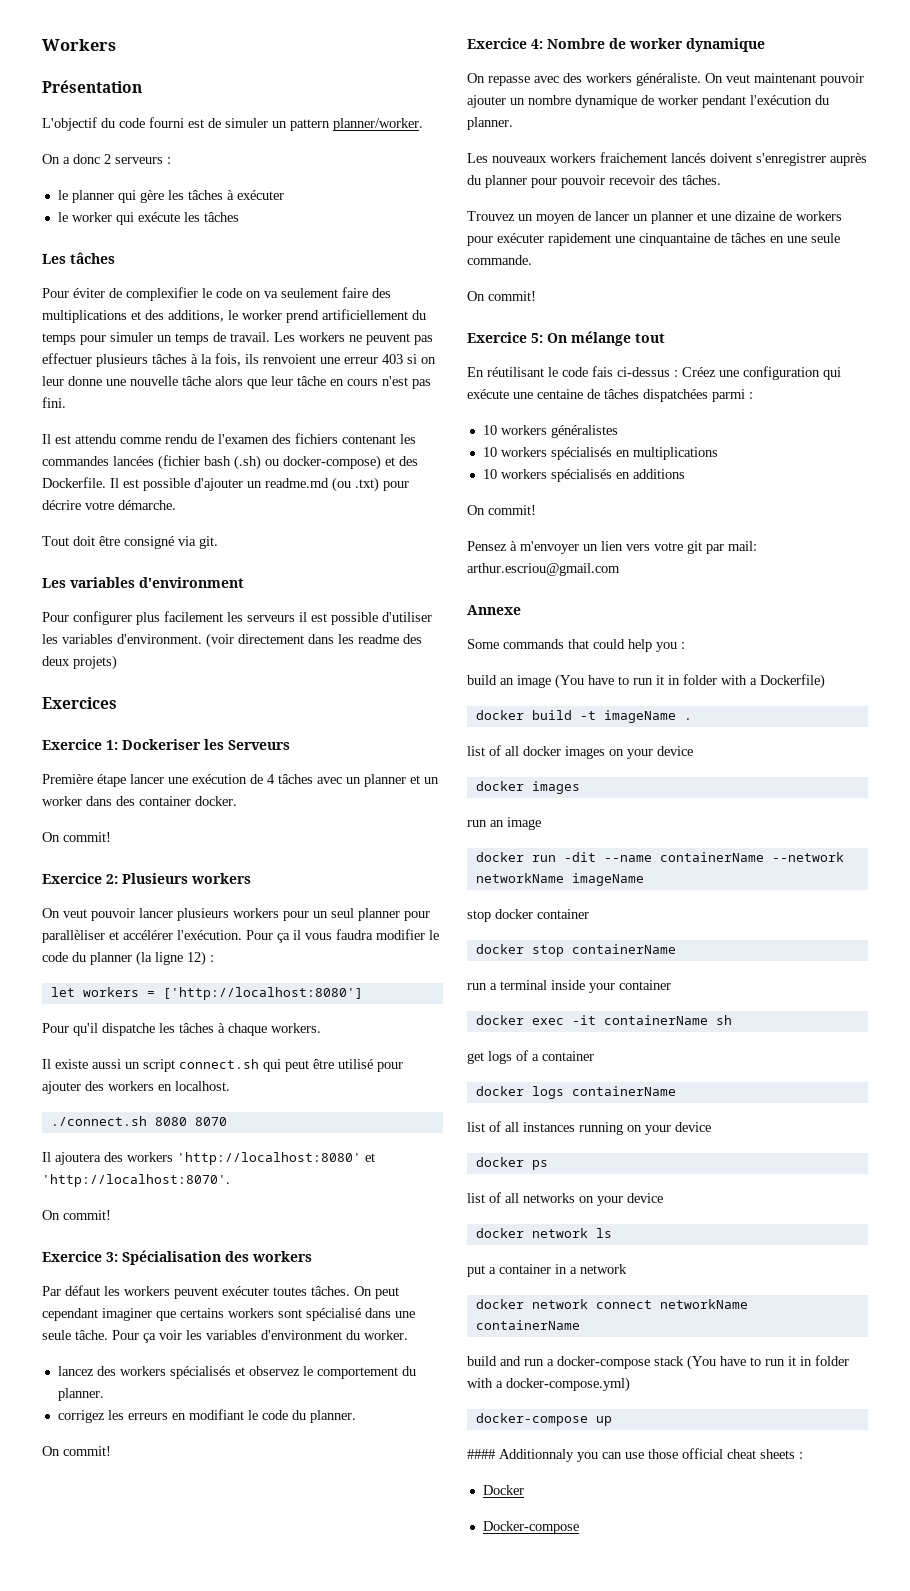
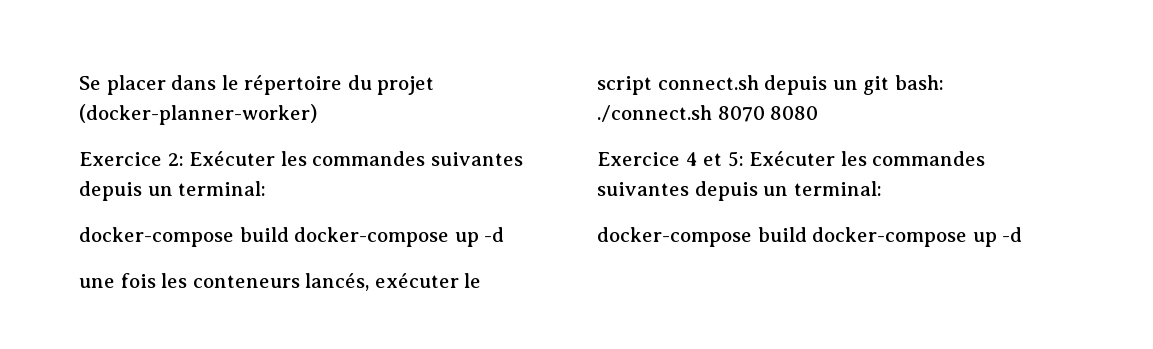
[42,39,116,51] [42,80,142,93] [42,117,423,131] [42,154,171,164] [57,190,284,203] [57,212,239,225] [42,252,115,264] [42,287,391,301] [42,309,426,323] [42,332,433,345] [42,353,436,367] [42,376,431,389] [42,397,66,408] [42,433,416,444] [42,455,418,470] [42,477,409,492] [42,500,176,510] [42,536,218,549] [42,577,244,588] [42,611,432,625] [42,633,422,648] [42,655,117,670] [42,697,117,709] [42,739,290,750] [42,774,439,787] [42,796,237,806] [42,832,111,842] [42,873,251,884] [42,908,430,921] [42,929,439,943] [42,951,214,966] [50,987,363,1000] [42,1023,321,1036] [42,1059,403,1072] [42,1081,230,1094] [50,1116,227,1126] [42,1152,375,1165] [42,1174,230,1187] [42,1210,111,1220] [42,1250,312,1265] [42,1285,399,1299] [42,1308,415,1321] [42,1330,408,1343] [57,1366,416,1379] [57,1388,104,1401] [57,1409,356,1423] [42,1446,111,1456] [467,38,765,52] [467,73,864,86] [467,95,829,108] [467,117,513,130] [467,152,867,166] [467,175,721,188] [467,211,842,224] [467,233,840,246] [467,255,532,265] [467,291,536,301] [467,331,665,346] [467,366,841,380] [467,389,753,402] [482,425,618,438] [482,447,718,460] [482,469,685,482] [467,505,536,515] [467,541,757,554] [467,563,620,576] [467,605,521,615] [467,639,685,652] [467,674,825,689] [475,710,692,723] [467,745,693,759] [475,781,580,794] [467,817,541,830] [475,852,844,862] [475,873,644,886] [467,909,589,922] [475,944,676,957] [467,980,671,993] [475,1015,732,1025] [467,1050,594,1064] [475,1086,676,1099] [467,1121,711,1135] [475,1157,548,1170] [467,1192,663,1206] [475,1228,612,1238] [467,1264,627,1277] [475,1299,748,1309] [475,1320,580,1330] [467,1355,849,1370] [467,1377,630,1392] [475,1413,612,1426] [467,1448,803,1462] [482,1485,524,1495] [482,1521,579,1534] Workers // Présentation // L'objectif du code fourni est de simuler un pattern planner/worker. // On a donc 2 serveurs : // le planner qui gère les tâches à exécuter // le worker qui exécute les tâches // Les tâches // Pour éviter de complexifier le code on va seulement faire des multiplications et des additions, le worker prend artificiellement du temps pour simuler un temps de travail. Les workers ne peuvent pas effectuer plusieurs tâches à la fois, ils renvoient une erreur 403 si on leur donne une nouvelle tâche alors que leur tâche en cours n'est pas fini. // Il est attendu comme rendu de l'examen des fichiers contenant les commandes lancées (fichier bash (.sh) ou docker-compose) et des Dockerfile. Il est possible d'ajouter un readme.md (ou .txt) pour décrire votre démarche. // Tout doit être consigné via git. // Les variables d'environment // Pour configurer plus facilement les serveurs il est possible d'utiliser les variables d'environment. (voir directement dans les readme des deux projets) // Exercices // Exercice 1: Dockeriser les Serveurs // Première étape lancer une exécution de 4 tâches avec un planner et un worker dans des container docker. // On commit! // Exercice 2: Plusieurs workers // On veut pouvoir lancer plusieurs workers pour un seul planner pour parallèliser et accélérer l'exécution. Pour ça il vous faudra modifier le code du planner (la ligne 12) : // let workers = ['http://localhost:8080'] // Pour qu'il dispatche les tâches à chaque workers. // Il existe aussi un script connect.sh qui peut être utilisé pour ajouter des workers en localhost. // ./connect.sh 8080 8070 // Il ajoutera des workers 'http://localhost:8080' et 'http://localhost:8070'. // On commit! // Exercice 3: Spécialisation des workers // Par défaut les workers peuvent exécuter toutes tâches. On peut cependant imaginer que certains workers sont spécialisé dans une seule tâche. Pour ça voir les variables d'environment du worker. // lancez des workers spécialisés et observez le comportement du planner. // corrigez les erreurs en modifiant le code du planner. // On commit! // Exercice 4: Nombre de worker dynamique // On repasse avec des workers généraliste. On veut maintenant pouvoir ajouter un nombre dynamique de worker pendant l'exécution du planner. // Les nouveaux workers fraichement lancés doivent s'enregistrer auprès du planner pour pouvoir recevoir des tâches. // Trouvez un moyen de lancer un planner et une dizaine de workers pour exécuter rapidement une cinquantaine de tâches en une seule commande. // On commit! // Exercice 5: On mélange tout // En réutilisant le code fais ci-dessus : Créez une configuration qui exécute une centaine de tâches dispatchées parmi : // 10 workers généralistes // 10 workers spécialisés en multiplications // 10 workers spécialisés en additions // On commit! // Pensez à m'envoyer un lien vers votre git par mail: arthur.escriou@gmail.com // Annexe // Some commands that could help you : // build an image (You have to run it in folder with a Dockerfile) // docker build -t imageName . // list of all docker images on your device // docker images // run an image // docker run -dit --name containerName --network networkName imageName // stop docker container // docker stop containerName // run a terminal inside your container // docker exec -it containerName sh // get logs of a container // docker logs containerName // list of all instances running on your device // docker ps // list of all networks on your device // docker network ls // put a container in a network // docker network connect networkName containerName // build and run a docker-compose stack (You have to run it in folder with a docker-compose.yml) // docker-compose up // #### Additionnaly you can use those official cheat sheets : // Docker // Docker-compose -> [79,75,435,95] [79,104,317,125] [79,151,523,166] [79,181,267,201] [79,227,505,247] [79,273,482,291] [597,75,944,95] [597,105,819,122] [597,151,986,167] [597,181,882,201] [597,227,1023,247] Se placer dans le répertoire du projet (docker-planner-worker) // Exercice 2: Exécuter les commandes suivantes depuis un terminal: // docker-compose build docker-compose up -d // une fois les conteneurs lancés, exécuter le script connect.sh depuis un git bash: ./connect.sh 8070 8080 // Exercice 4 et 5: Exécuter les commandes suivantes depuis un terminal: // docker-compose build docker-compose up -d

